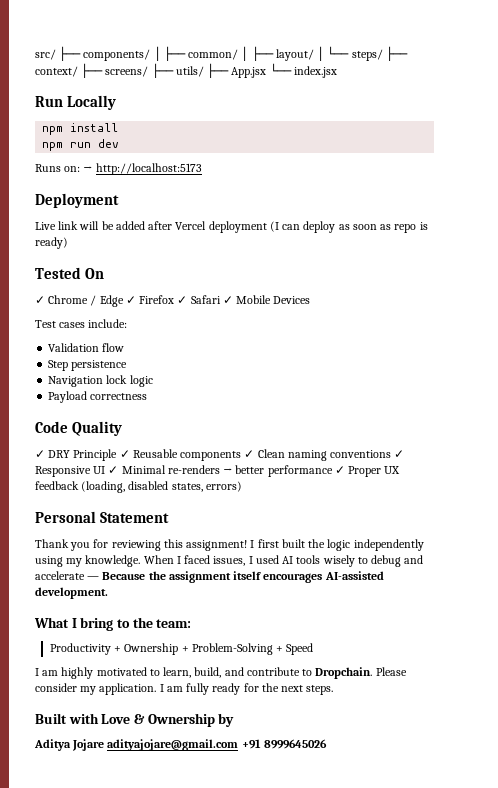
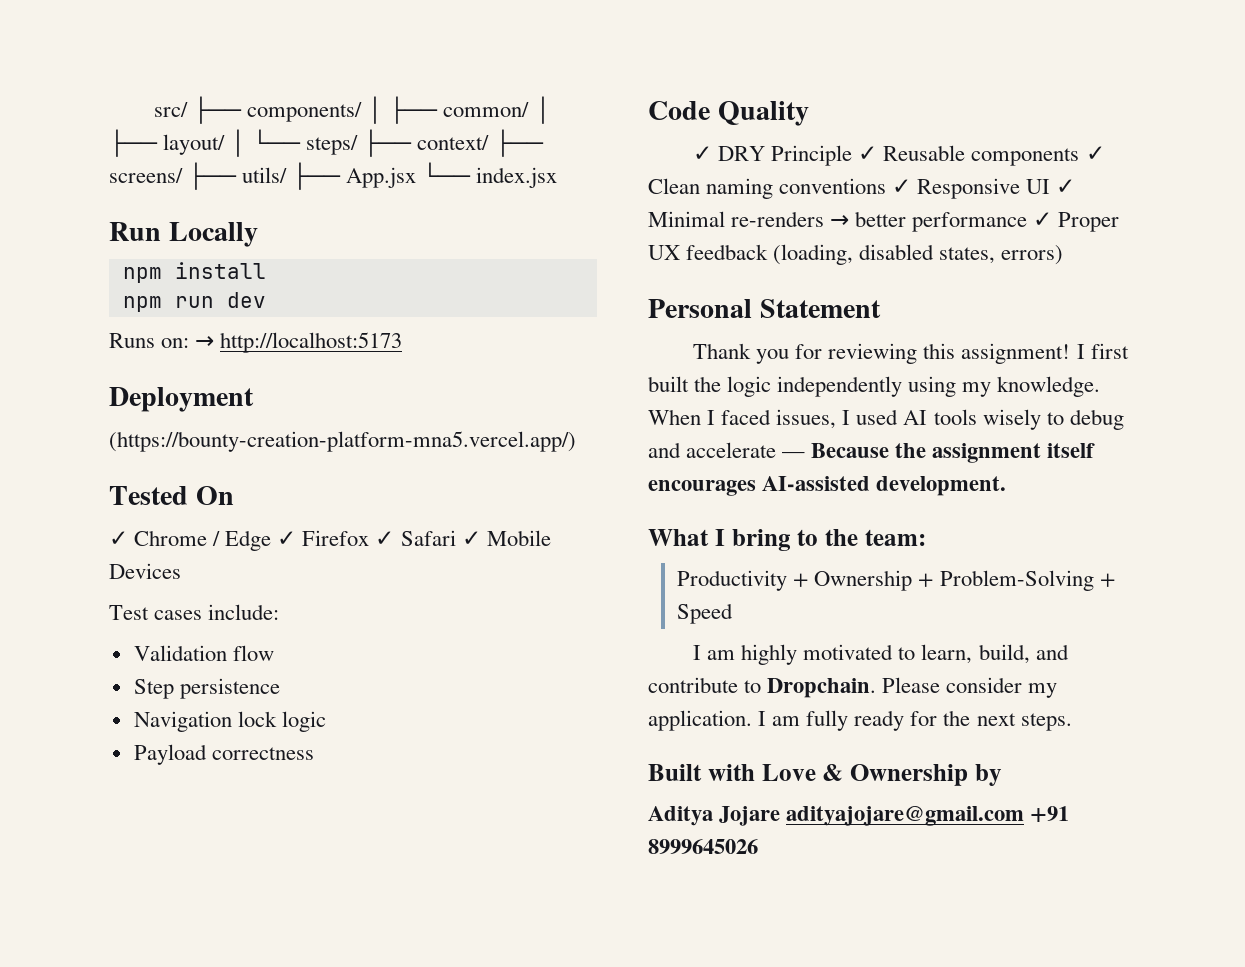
[35,221,428,233] [35,237,68,249] Live link will be added after Vercel deployment (I can deploy as soon as repo is ready) -> [109,431,576,452] (https://bounty-creation-platform-mna5.vercel.app/)

